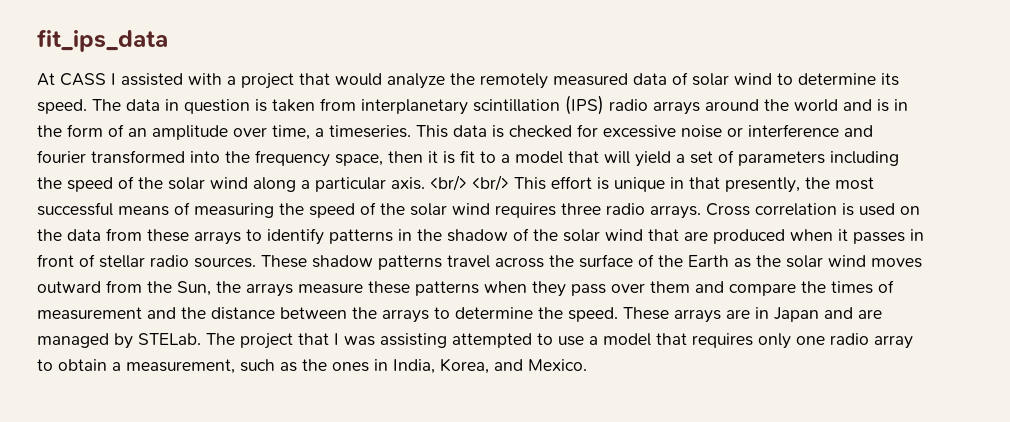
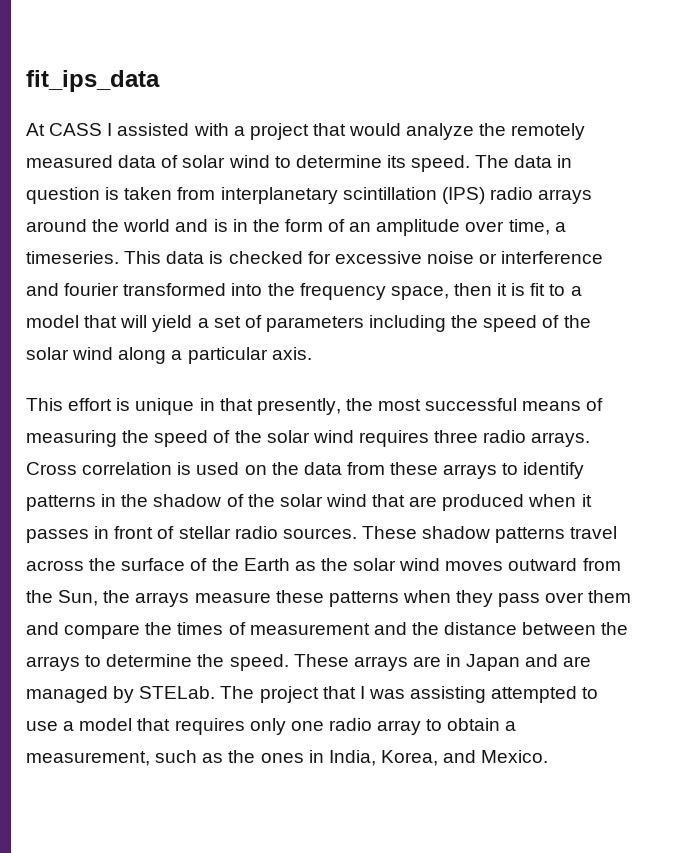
[430,175,509,191] <br/> <br/> -> (312, 353) //

